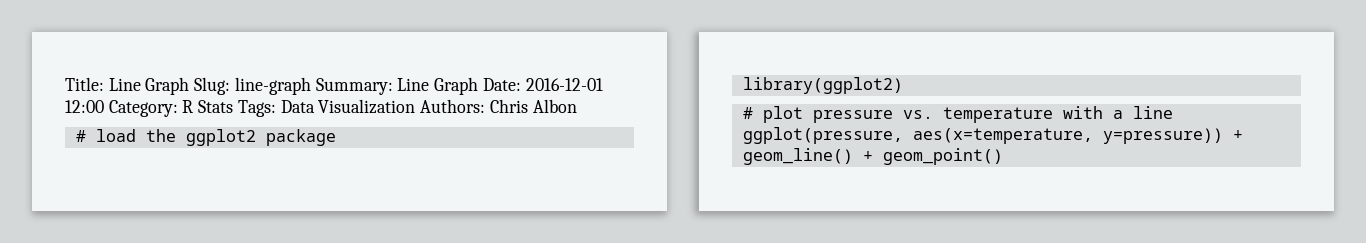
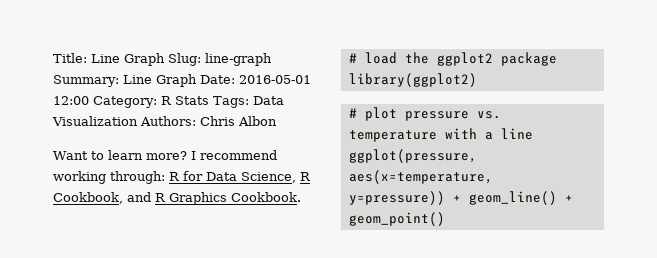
[525,78,603,91] 2016-12-01 -> [239,75,311,84] 2016-05-01
(577, 106) none -> [53,150,277,160] [53,171,311,184] [53,192,301,205] // Want to learn more? I recommend working through: R for Data Science, R Cookbook, and R Graphics Cookbook.

